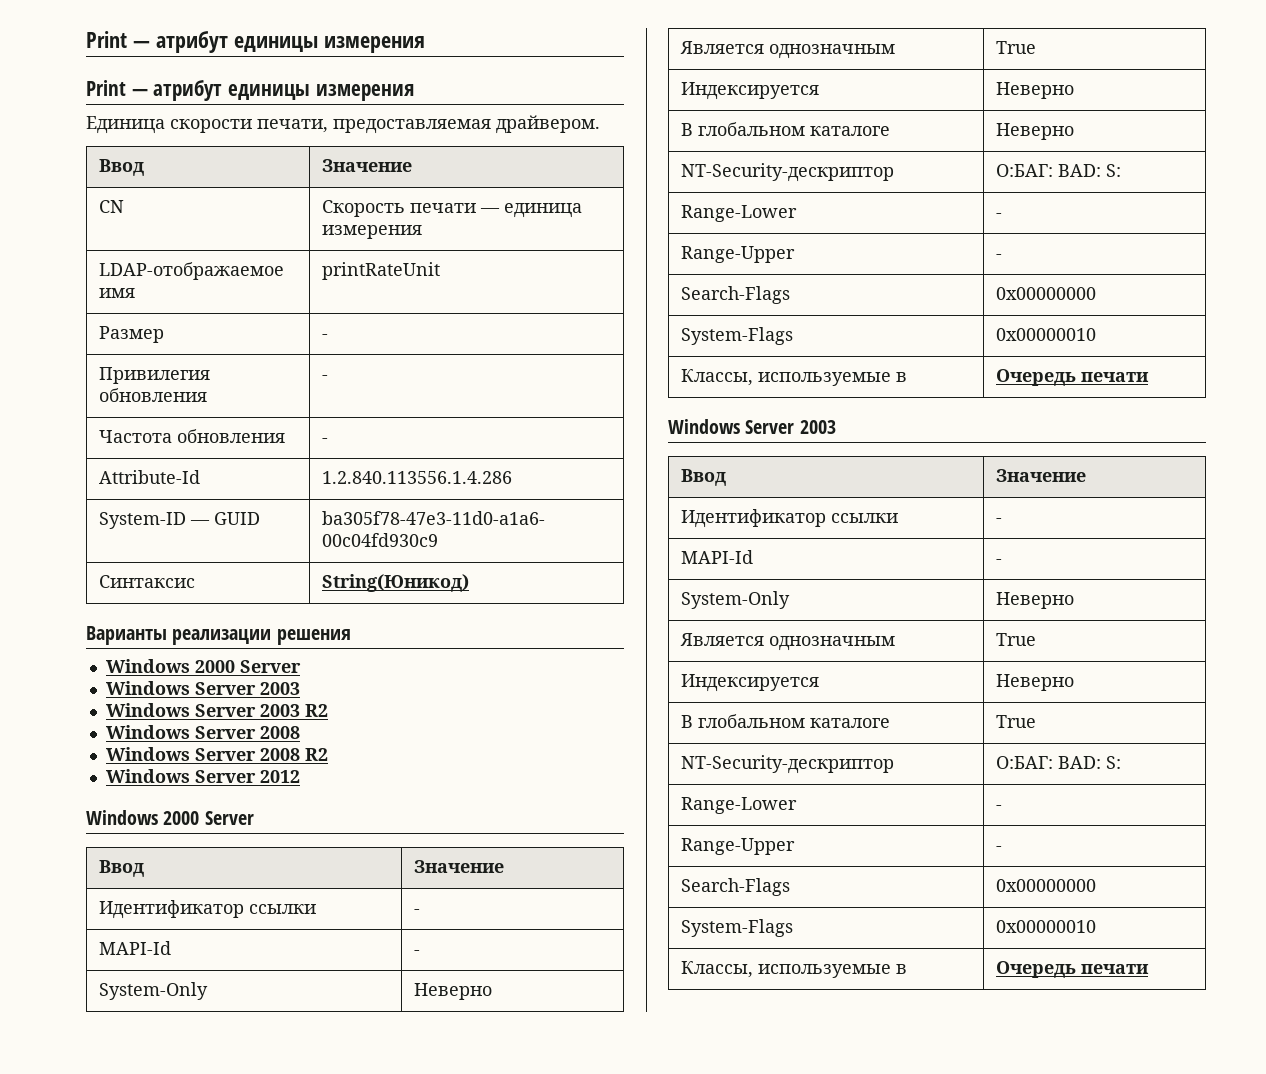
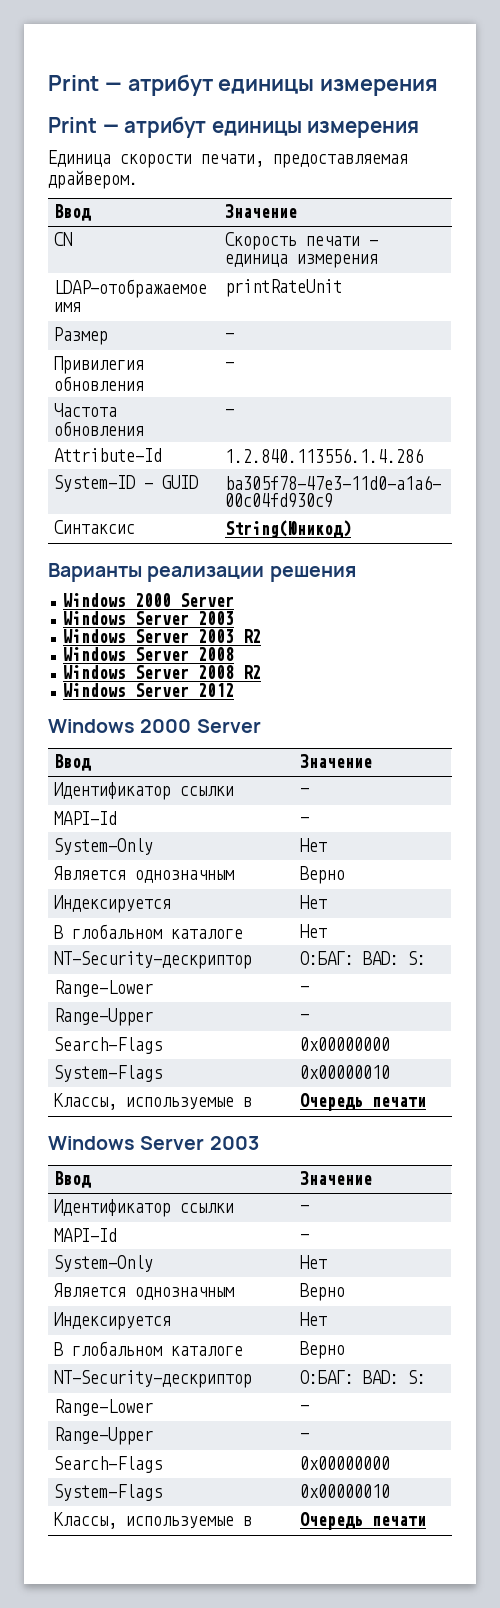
[413,983,492,1000] [679,41,895,59] [995,41,1036,54] [680,82,819,100] [995,82,1074,99] [680,122,890,136] [995,123,1074,140] Неверно // Является однозначным | True // Индексируется | Неверно // В глобальном каталоге | Неверно -> [299,838,327,852] [53,866,234,883] [299,866,345,884] [53,895,171,913] [299,895,327,909] [53,924,243,939] [299,924,327,938] Нет // Является однозначным | Верно // Индексируется | Нет // В глобальном каталоге | Нет
[995,592,1074,609] [679,633,895,651] [995,633,1036,646] [680,674,819,692] [995,674,1074,691] [680,714,890,728] [995,715,1036,728] Неверно // Является однозначным | True // Индексируется | Неверно // В глобальном каталоге | True -> [299,1255,327,1269] [53,1283,234,1300] [299,1283,345,1301] [53,1312,171,1330] [299,1312,327,1326] [53,1341,243,1356] [299,1341,345,1359] Нет // Является однозначным | Верно // Индексируется | Нет // В глобальном каталоге | Верно

